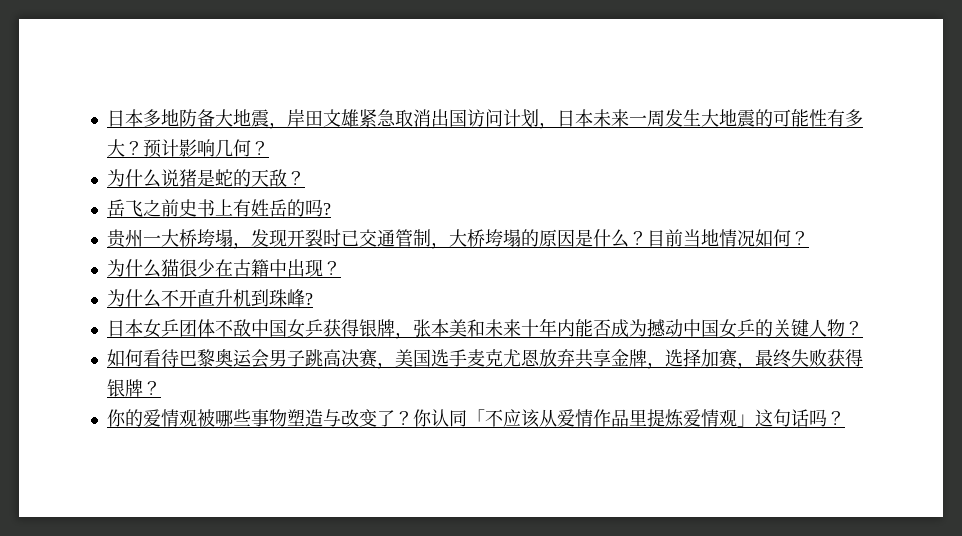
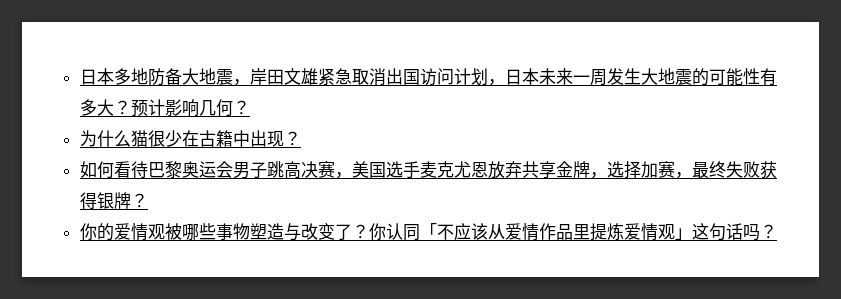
[106,169,305,188] [106,199,331,217] [106,229,809,249] // 为什么说猪是蛇的天敌？ // 岳飞之前史书上有姓岳的吗? // 贵州一大桥垮塌，发现开裂时已交通管制，大桥垮塌的原因是什么？目前当地情况如何？ -> (250, 107) none
[106,289,313,308] [106,318,863,339] // 为什么不开直升机到珠峰? // 日本女乒团体不敌中国女乒获得银牌，张本美和未来十年内能否成为撼动中国女乒的关键人物？ -> (301, 138) none

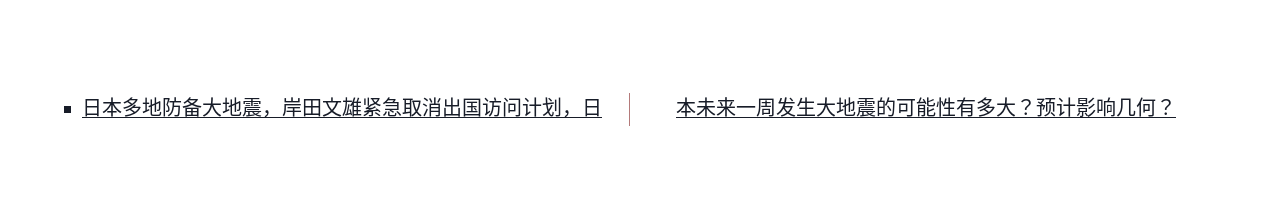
[79,130,301,147] [79,160,777,179] [79,192,148,209] [79,223,777,241] // 为什么猫很少在古籍中出现？ // 如何看待巴黎奥运会男子跳高决赛，美国选手麦克尤恩放弃共享金牌，选择加赛，最终失败获得银牌？ // 你的爱情观被哪些事物塑造与改变了？你认同「不应该从爱情作品里提炼爱情观」这句话吗？ -> (1176, 107) none

